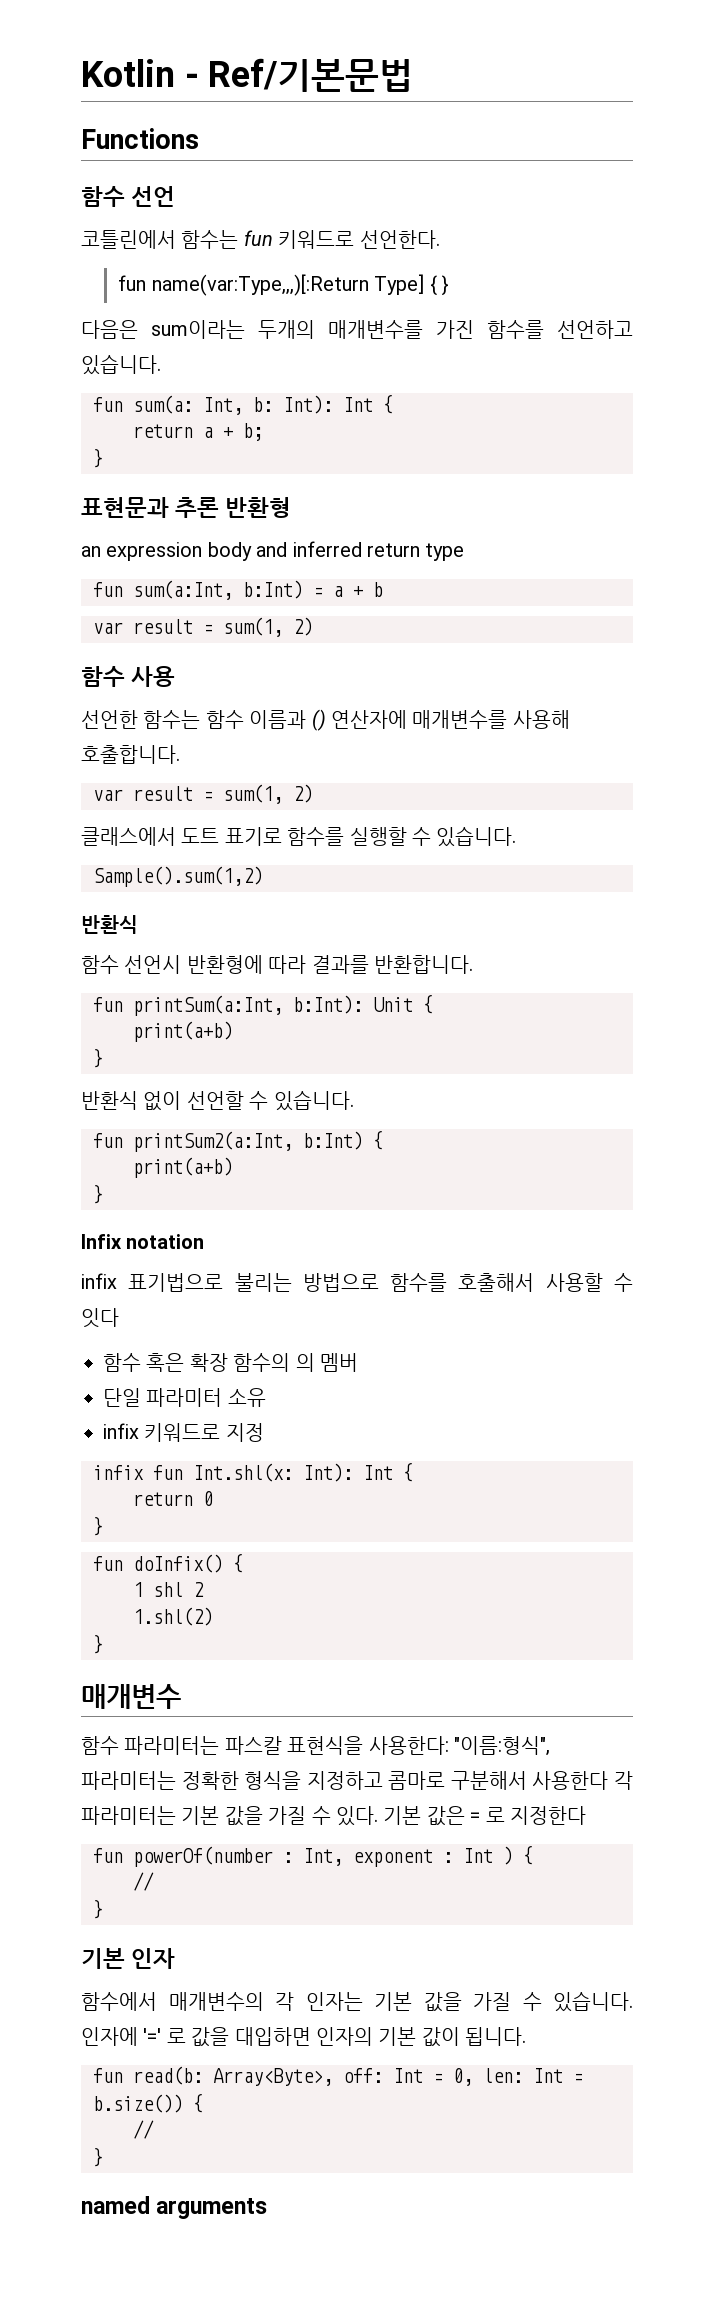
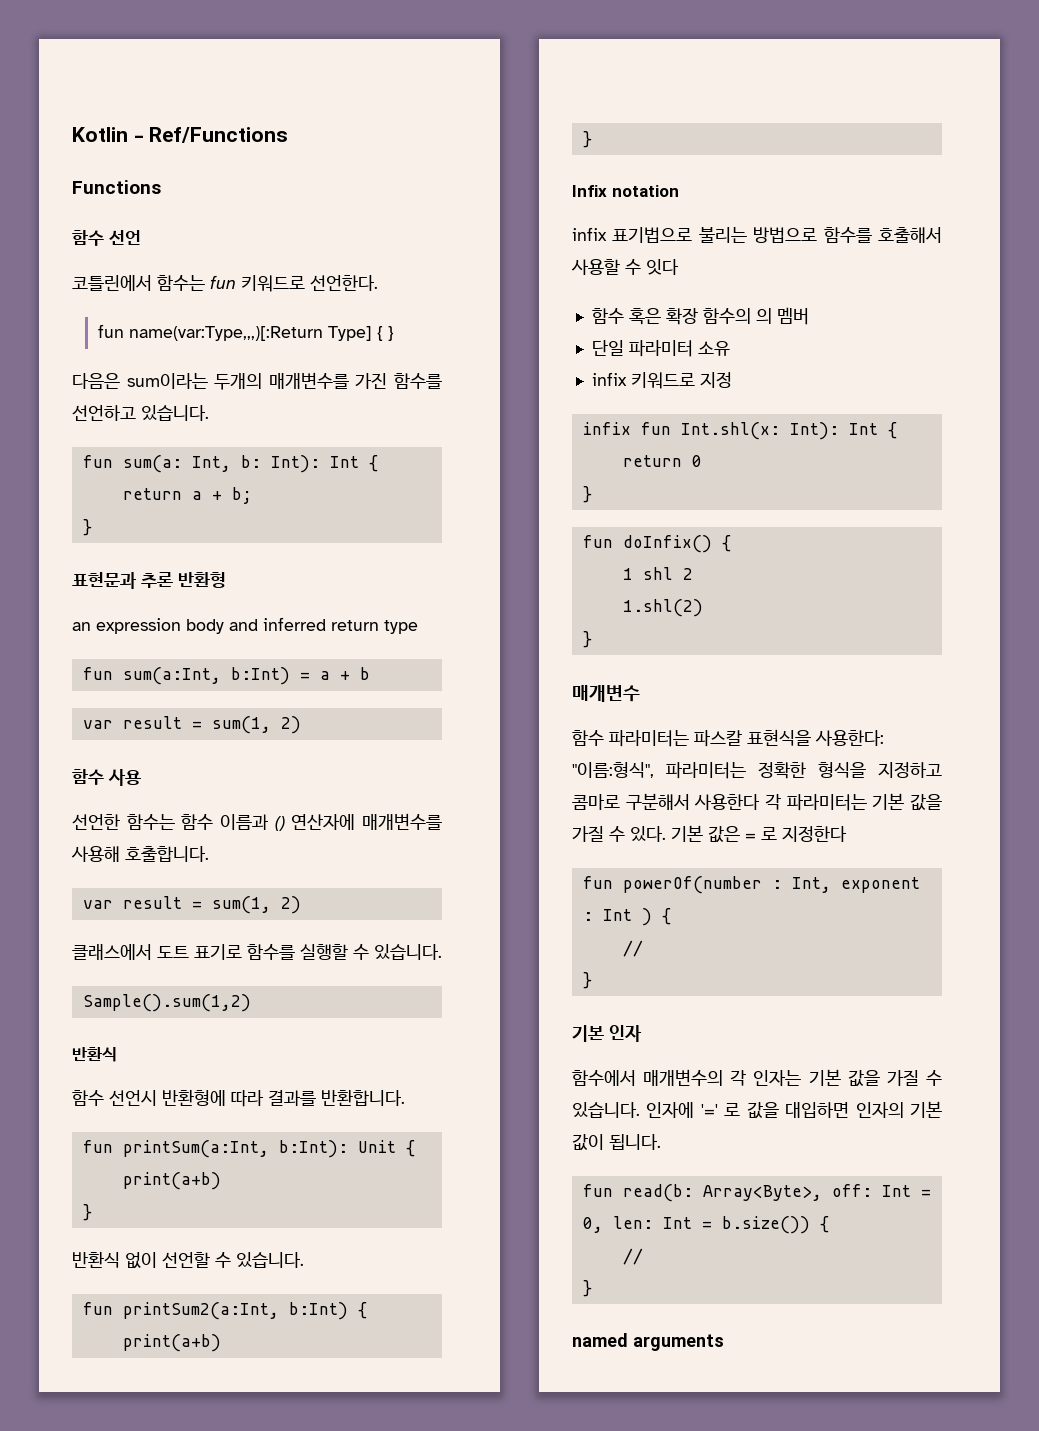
[208,58,414,92] Ref/기본문법 -> [149,127,289,143] Ref/Functions

